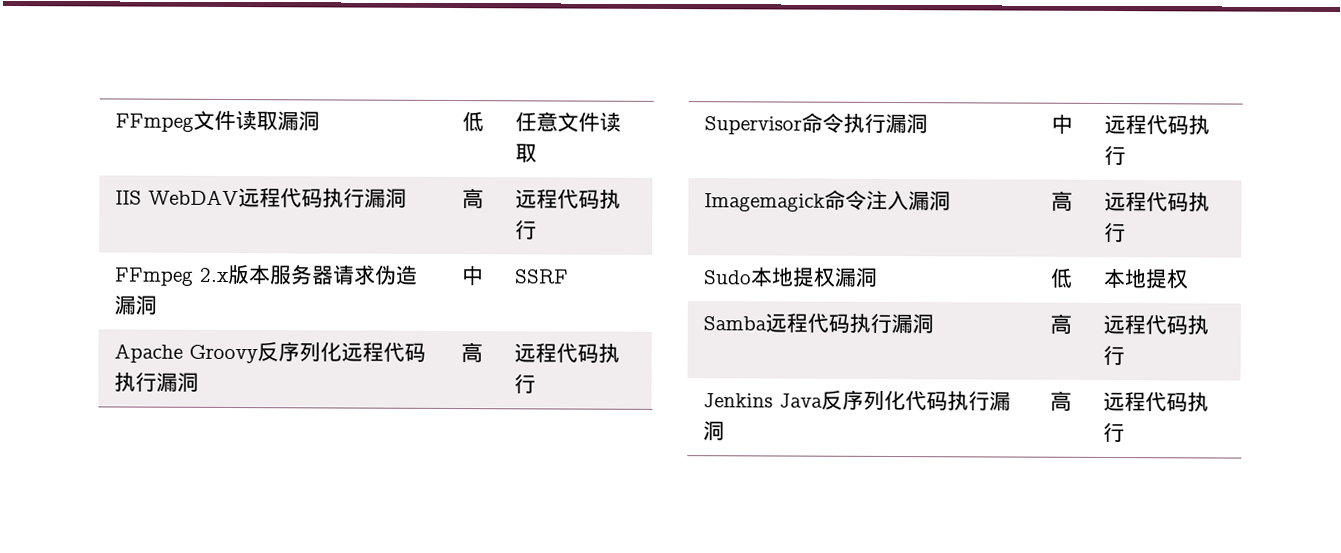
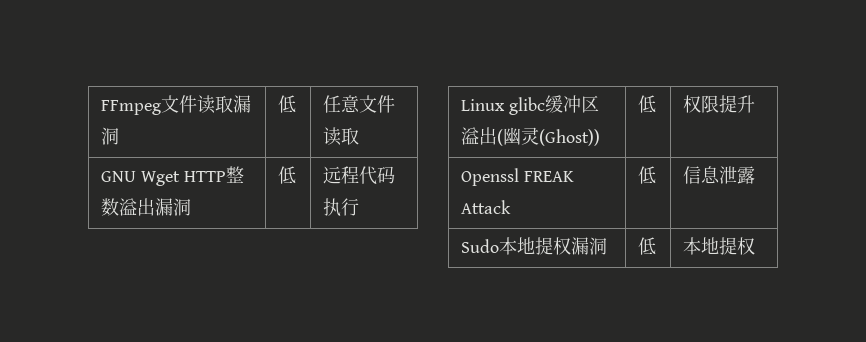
[114,188,407,208] [461,188,484,209] [514,189,621,209] [514,220,537,240] [113,264,418,286] [113,295,157,315] [460,265,484,287] [513,269,569,284] [113,341,426,364] [113,372,199,392] [460,342,483,363] [513,343,620,363] [513,374,536,394] [703,112,928,135] [1050,113,1073,135] [1103,114,1210,135] [1103,145,1126,166] [703,189,951,212] [1050,190,1073,211] [1103,191,1210,212] [1103,222,1126,243] IIS WebDAV远程代码执行漏洞 | 高 | 远程代码执行 // FFmpeg 2.x版本服务器请求伪造漏洞 | 中 | SSRF // Apache Groovy反序列化远程代码执行漏洞 | 高 | 远程代码执行 // Supervisor命令执行漏洞 | 中 | 远程代码执行 // Imagemagick命令注入漏洞 | 高 | 远程代码执行 -> [100,166,244,186] [100,198,191,216] [277,166,296,184] [322,166,395,185] [322,198,359,216] [460,95,599,115] [460,127,600,146] [637,95,656,113] [682,95,755,113] [460,168,574,186] [460,200,511,214] [637,166,656,184] [682,166,755,184] GNU Wget HTTP整数溢出漏洞 | 低 | 远程代码执行 // Linux glibc缓冲区溢出(幽灵(Ghost)) | 低 | 权限提升 // Openssl FREAK Attack | 低 | 信息泄露
[702,313,934,334] [1049,313,1072,334] [1102,314,1209,335] [1102,345,1125,366] [702,389,1011,411] [702,421,725,441] [1049,390,1072,411] [1102,391,1209,412] [1102,422,1125,443] // Samba远程代码执行漏洞 | 高 | 远程代码执行 // Jenkins Java反序列化代码执行漏洞 | 高 | 远程代码执行 -> (755, 246) none

